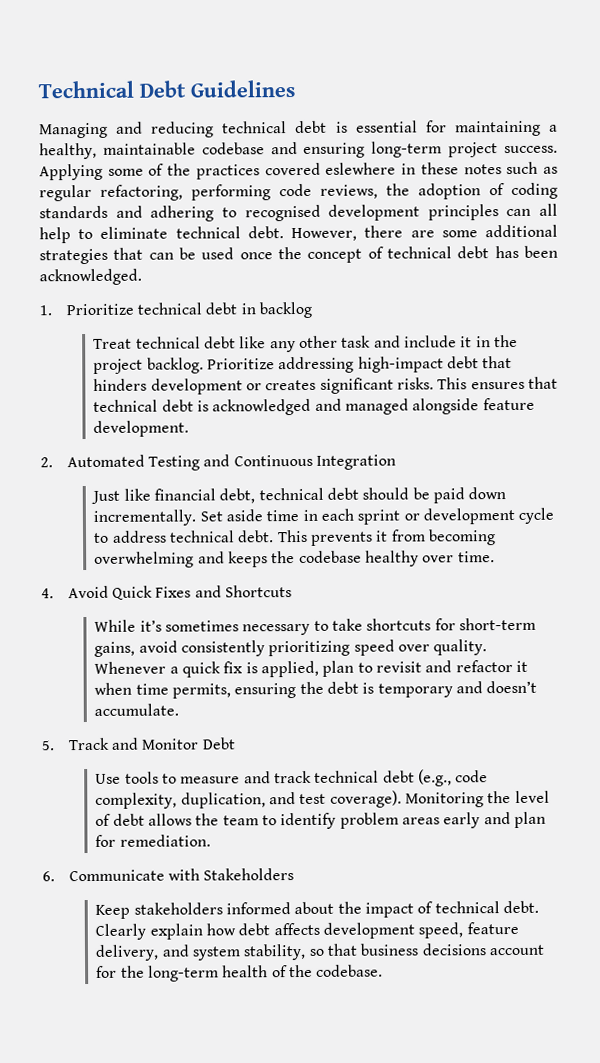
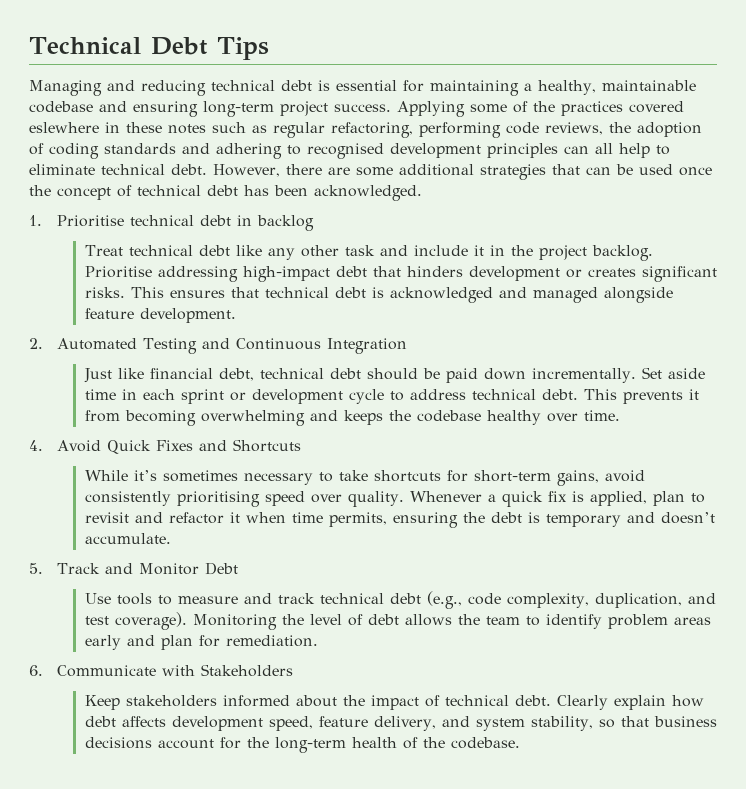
[190,80,295,98] Guidelines -> [216,37,269,60] Tips
[65,303,134,316] Prioritize -> [56,215,124,227] Prioritise
[206,358,275,370] Prioritize -> [84,266,152,278] Prioritise
[268,640,351,657] prioritizing -> [176,491,260,507] prioritising

